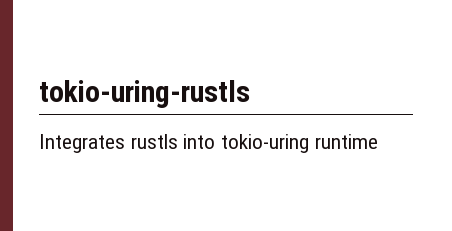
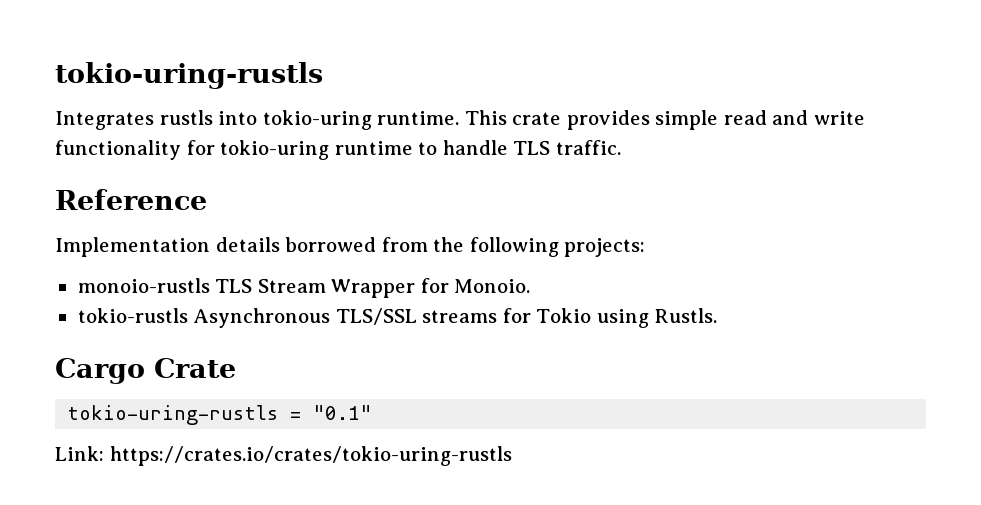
[314,134,378,149] runtime -> [377,110,865,130] [55,140,621,160] [55,189,207,210] [55,237,646,257] [77,278,531,298] [77,308,718,328] [55,358,236,384] [67,405,373,425] [55,446,512,466] runtime. This crate provides simple read and write functionality for tokio-uring runtime to handle TLS traffic. // Reference // Implementation details borrowed from the following projects: // monoio-rustls TLS Stream Wrapper for Monoio. // tokio-rustls Asynchronous TLS/SSL streams for Tokio using Rustls. // Cargo Crate // tokio-uring-rustls = "0.1" // Link: https://crates.io/crates/tokio-uring-rustls

